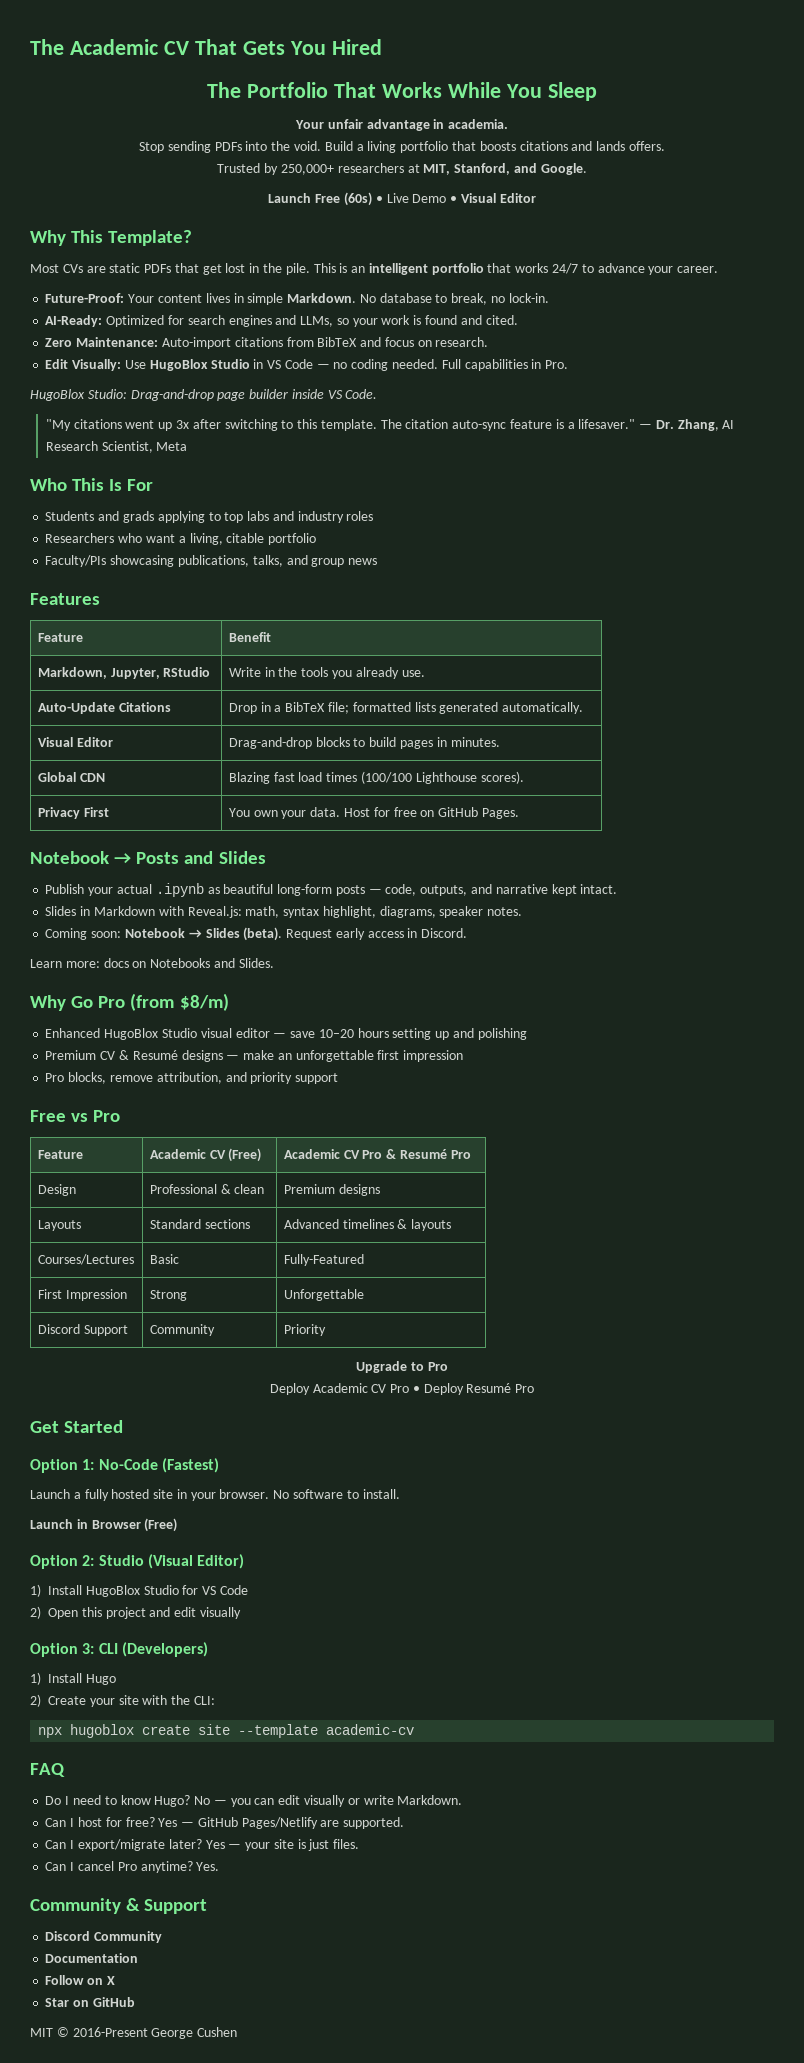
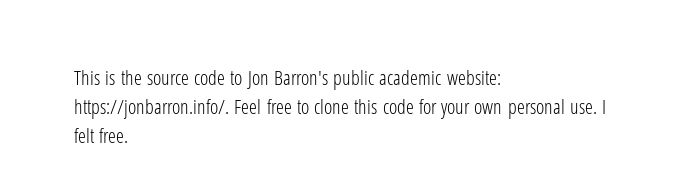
[30,39,382,55] [207,82,597,101] [294,119,509,131] [139,141,665,153] [217,163,587,175] [268,192,536,206] [30,230,193,246] [30,263,719,275] [45,293,549,305] [45,315,518,327] [45,337,489,349] [45,359,569,371] [30,389,378,401] [45,419,735,431] [45,441,188,453] [30,478,154,491] [45,511,374,523] [45,533,317,545] [45,555,378,567] [30,593,100,605] [37,633,83,642] [228,632,271,642] [37,667,211,679] [228,667,425,679] [37,702,171,714] [228,702,584,714] [37,737,113,747] [228,737,500,749] [37,772,105,782] [228,771,524,784] [37,807,109,819] [228,807,519,819] [30,851,266,864] [45,883,618,897] [45,906,523,918] [45,927,468,941] [30,958,274,968] [30,993,229,1011] [45,1028,527,1040] [45,1050,464,1062] [45,1072,339,1084] [30,1110,121,1122] [37,1150,83,1159] [149,1148,262,1162] [283,1149,471,1159] [37,1184,76,1196] [149,1184,265,1194] [283,1184,380,1196] [37,1220,81,1231] [149,1219,250,1229] [283,1219,452,1231] [37,1254,134,1265] [149,1254,179,1264] [283,1254,364,1266] [37,1289,127,1301] [149,1290,187,1301] [283,1289,364,1301] [37,1324,128,1336] [149,1324,215,1336] [283,1324,326,1336] [356,1361,448,1373] [269,1383,535,1395] [30,1420,124,1433] [30,1458,219,1473] [30,1489,400,1501] [30,1518,178,1532] [30,1554,245,1569] [30,1584,248,1597] [30,1606,241,1619] [30,1642,208,1657] [30,1672,116,1685] [30,1694,215,1707] [38,1724,415,1738] [30,1763,65,1777] [45,1795,463,1807] [45,1817,405,1829] [45,1839,360,1851] [45,1861,220,1873] [30,1898,208,1914] [45,1931,163,1943] [45,1953,139,1963] [45,1975,115,1985] [45,1997,135,2007] [30,2027,238,2039] The Academic CV That Gets You Hired // The Portfolio That Works While You Sleep // Your unfair advantage in academia. // Stop sending PDFs into the void. Build a living portfolio that boosts citations and lands offers. // Trusted by 250,000+ researchers at MIT, Stanford, and Google. // Launch Free (60s) • Live Demo • Visual Editor // Why This Template? // Most CVs are static PDFs that get lost in the pile. This is an intelligent portfolio that works 24/7 to advance your career. // Future-Proof: Your content lives in simple Markdown. No database to break, no lock-in. // AI-Ready: Optimized for search engines and LLMs, so your work is found and cited. // Zero Maintenance: Auto-import citations from BibTeX and focus on research. // Edit Visually: Use HugoBlox Studio in VS Code — no coding needed. Full capabilities in Pro. // HugoBlox Studio: Drag-and-drop page builder inside VS Code. // "My citations went up 3x after switching to this template. The citation auto-sync feature is a lifesaver." — Dr. Zhang, AI Research Scientist, Meta // Who This Is For // Students and grads applying to top labs and industry roles // Researchers who want a living, citable portfolio // Faculty/PIs showcasing publications, talks, and group news // Features // Feature | Benefit // Markdown, Jupyter, RStudio | Write in the tools you already use. // Auto-Update Citations | Drop in a BibTeX file; formatted lists generated automatically. // Visual Editor | Drag-and-drop blocks to build pages in minutes. // Global CDN | Blazing fast load times (100/100 Lighthouse scores). // Privacy First | You own your data. Host for free on GitHub Pages. // Notebook → Posts and Slides // Publish your actual .ipynb as beautiful long-form posts — code, outputs, and narrative kept intact. // Slides in Markdown with Reveal.js: math, syntax highlight, diagrams, speaker notes. // Coming soon: Notebook → Slides (beta). Request early access in Discord. // Learn more: docs on Notebooks and Slides. // Why Go Pro (from $8/m) // Enhanced HugoBlox Studio visual editor — save 10–20 hours setting up and polishing // Premium CV & Resumé designs — make an unforgettable first impression // Pro blocks, remove attribution, and priority support // Free vs Pro // Feature | Academic CV (Free) | Academic CV Pro & Resumé Pro // Design | Professional & clean | Premium designs // Layouts | Standard sections | Advanced timelines & layouts // Courses/Lectures | Basic | Fully-Featured // First Impression | Strong | Unforgettable // Discord Support | Community | Priority // Upgrade to Pro // Deploy Academic CV Pro • Deploy Resumé Pro // Get Started // Option 1: No-Code (Fastest) // Launch a fully hosted site in your browser. No software to install. // Launch in Browser (Free) // Option 2: Studio (Visual Editor) // 1) Install HugoBlox Studio for VS Code // 2) Open this project and edit visually // Option 3: CLI (Developers) // 1) Install Hugo // 2) Create your site with the CLI: // npx hugoblox create site --template academic-cv // FAQ // Do I need to know Hugo? No — you can edit visually or write Markdown. // Can I host for free? Yes — GitHub Pages/Netlify are supported. // Can I export/migrate later? Yes — your site is just files. // Can I cancel Pro anytime? Yes. // Community & Support // Discord Community // Documentation // Follow on X // Star on GitHub // MIT © 2016-Present George Cushen -> [74,70,501,90] [74,99,607,119] [74,128,129,143] This is the source code to Jon Barron's public academic website: https://jonbarron.info/. Feel free to clone this code for your own personal use. I felt free.

